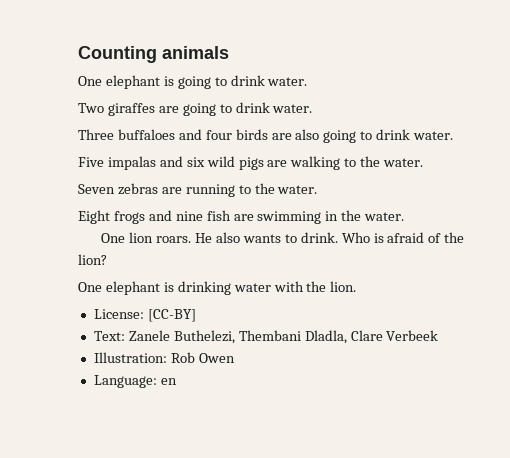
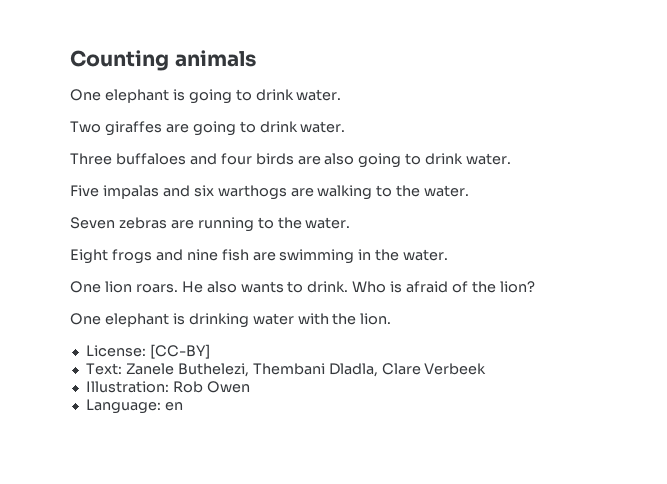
[206,156,264,170] wild pigs -> [217,185,287,200] warthogs

